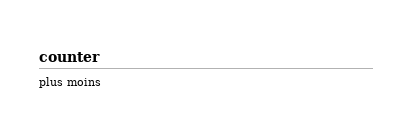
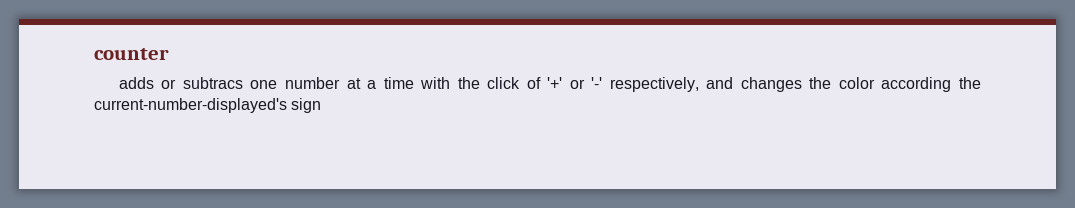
[39,77,101,88] plus moins -> [118,77,981,92] [94,98,322,113] adds or subtracs one number at a time with the click of '+' or '-' respectively, and changes the color according the current-number-displayed's sign

